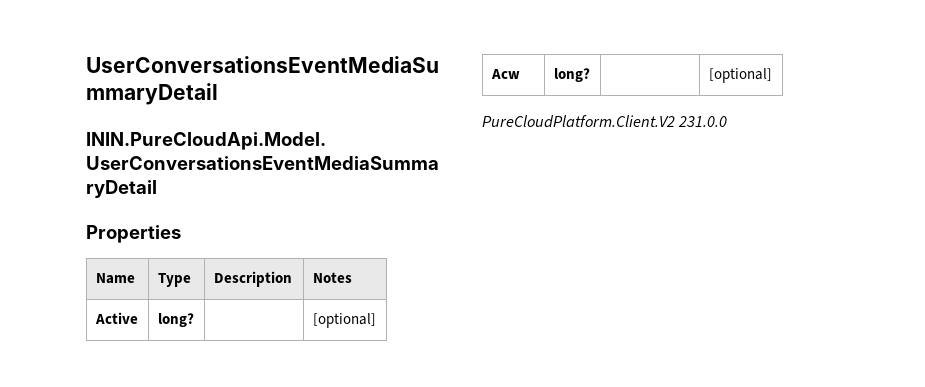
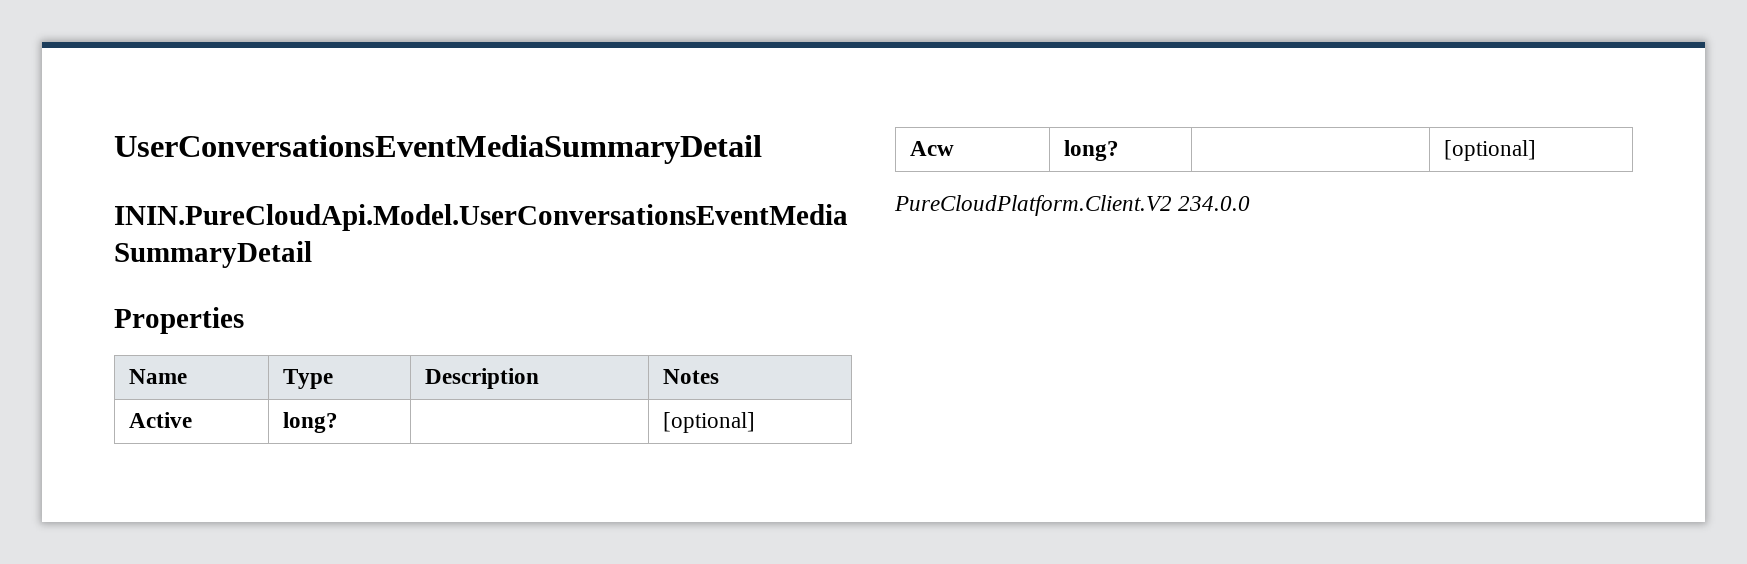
[678,116,728,127] 231.0.0 -> [1178,196,1251,211] 234.0.0

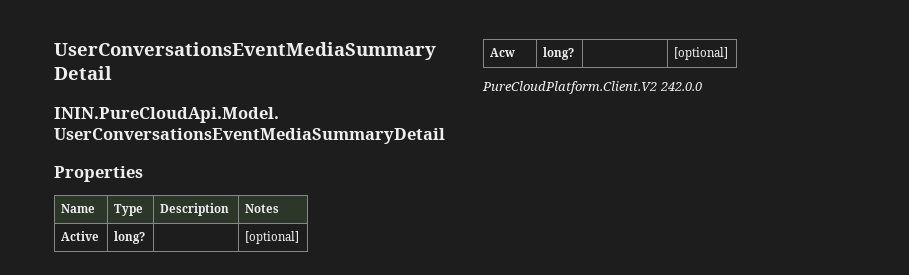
[1178,196,1251,211] 234.0.0 -> [659,82,702,91] 242.0.0

